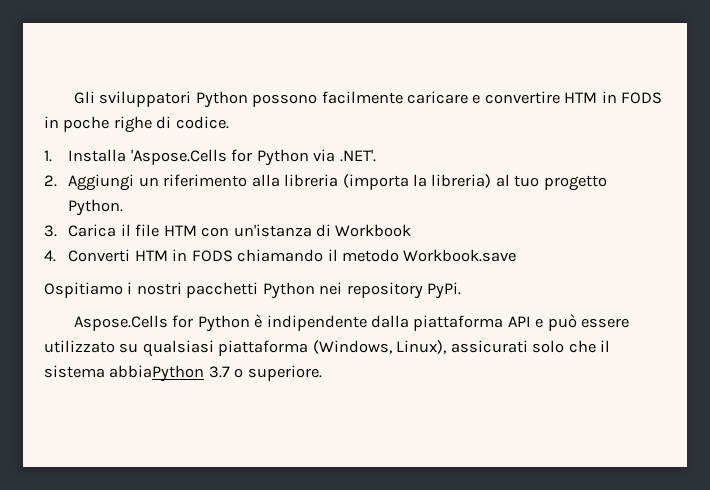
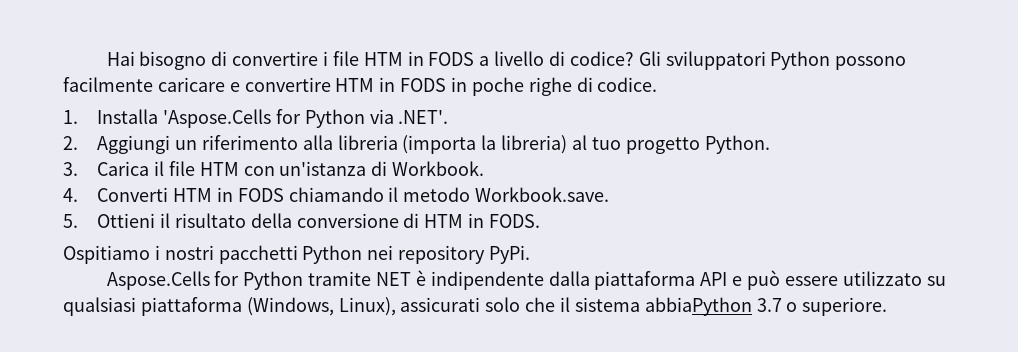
(73, 97) none -> [106,51,634,70] Hai bisogno di convertire i file HTM in FODS a livello di codice?
[335,224,412,237] Workbook -> [392,161,485,176] Workbook.
[403,249,517,262] Workbook.save -> [475,187,610,202] [63,213,540,228] Workbook.save. // 5. Ottieni il risultato della conversione di HTM in FODS.
(250, 323) none -> [308,271,411,286] tramite NET

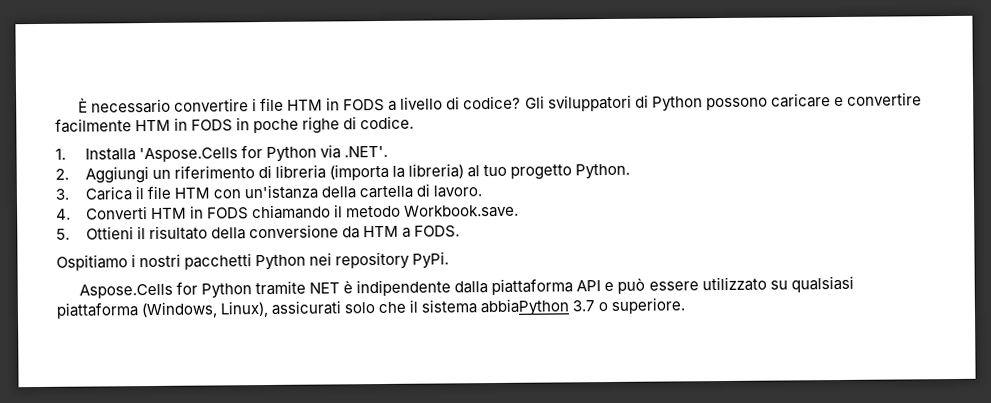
[106,51,228,70] Hai bisogno di -> [77,97,171,114] È necessario
(766, 60) none -> [634,94,649,108] di
[63,77,153,92] facilmente -> (768, 104) none
(331, 84) none -> [55,118,132,133] facilmente
[302,135,333,150] alla -> [258,164,273,179] di
[371,161,485,176] di Workbook. -> [321,183,483,199] della cartella di lavoro.
[403,213,485,228] di HTM in -> [342,225,412,239] da HTM a

